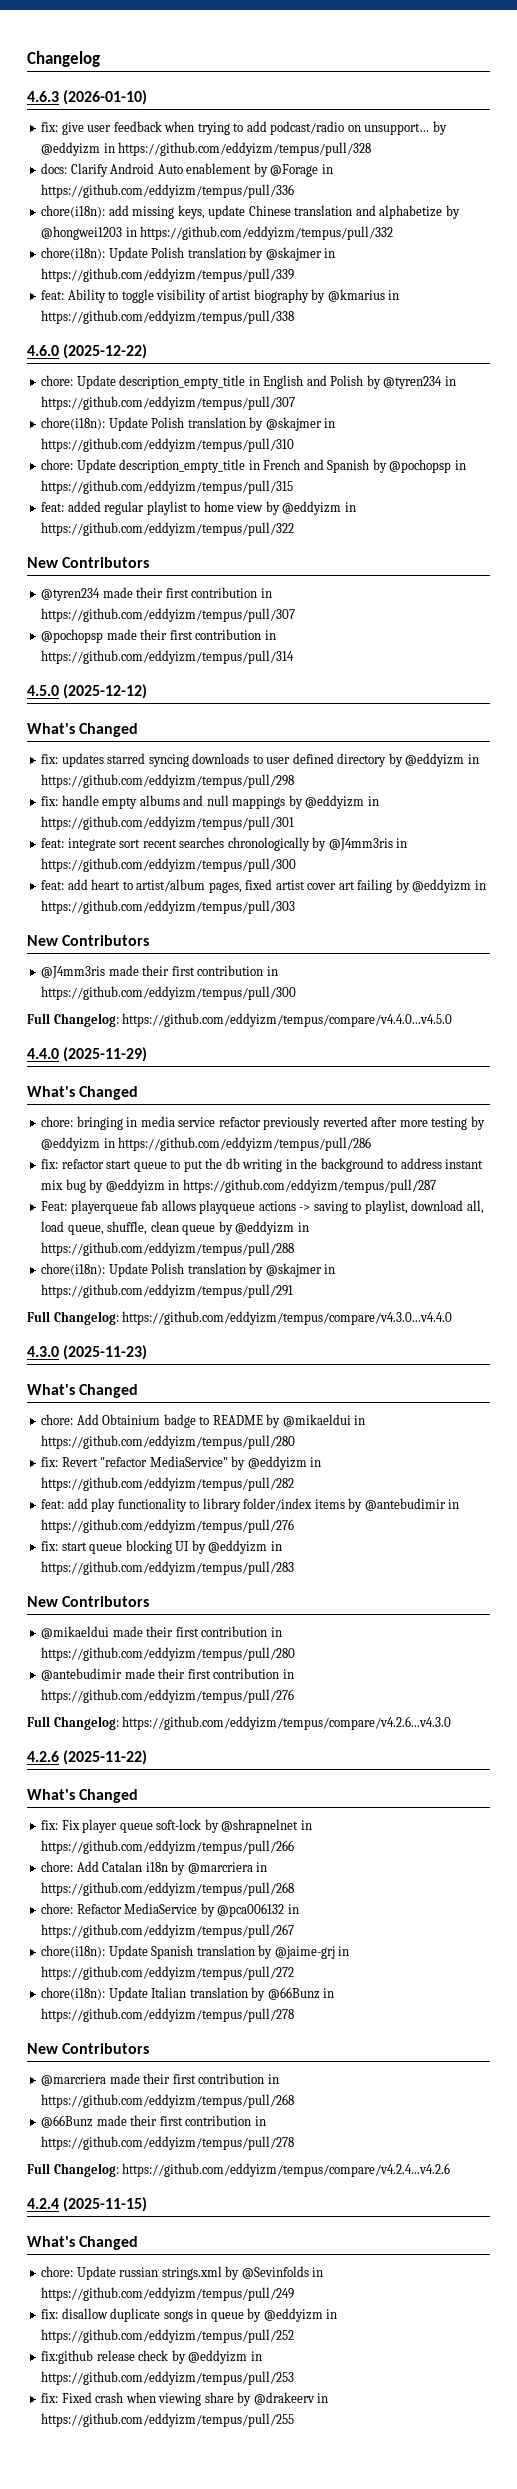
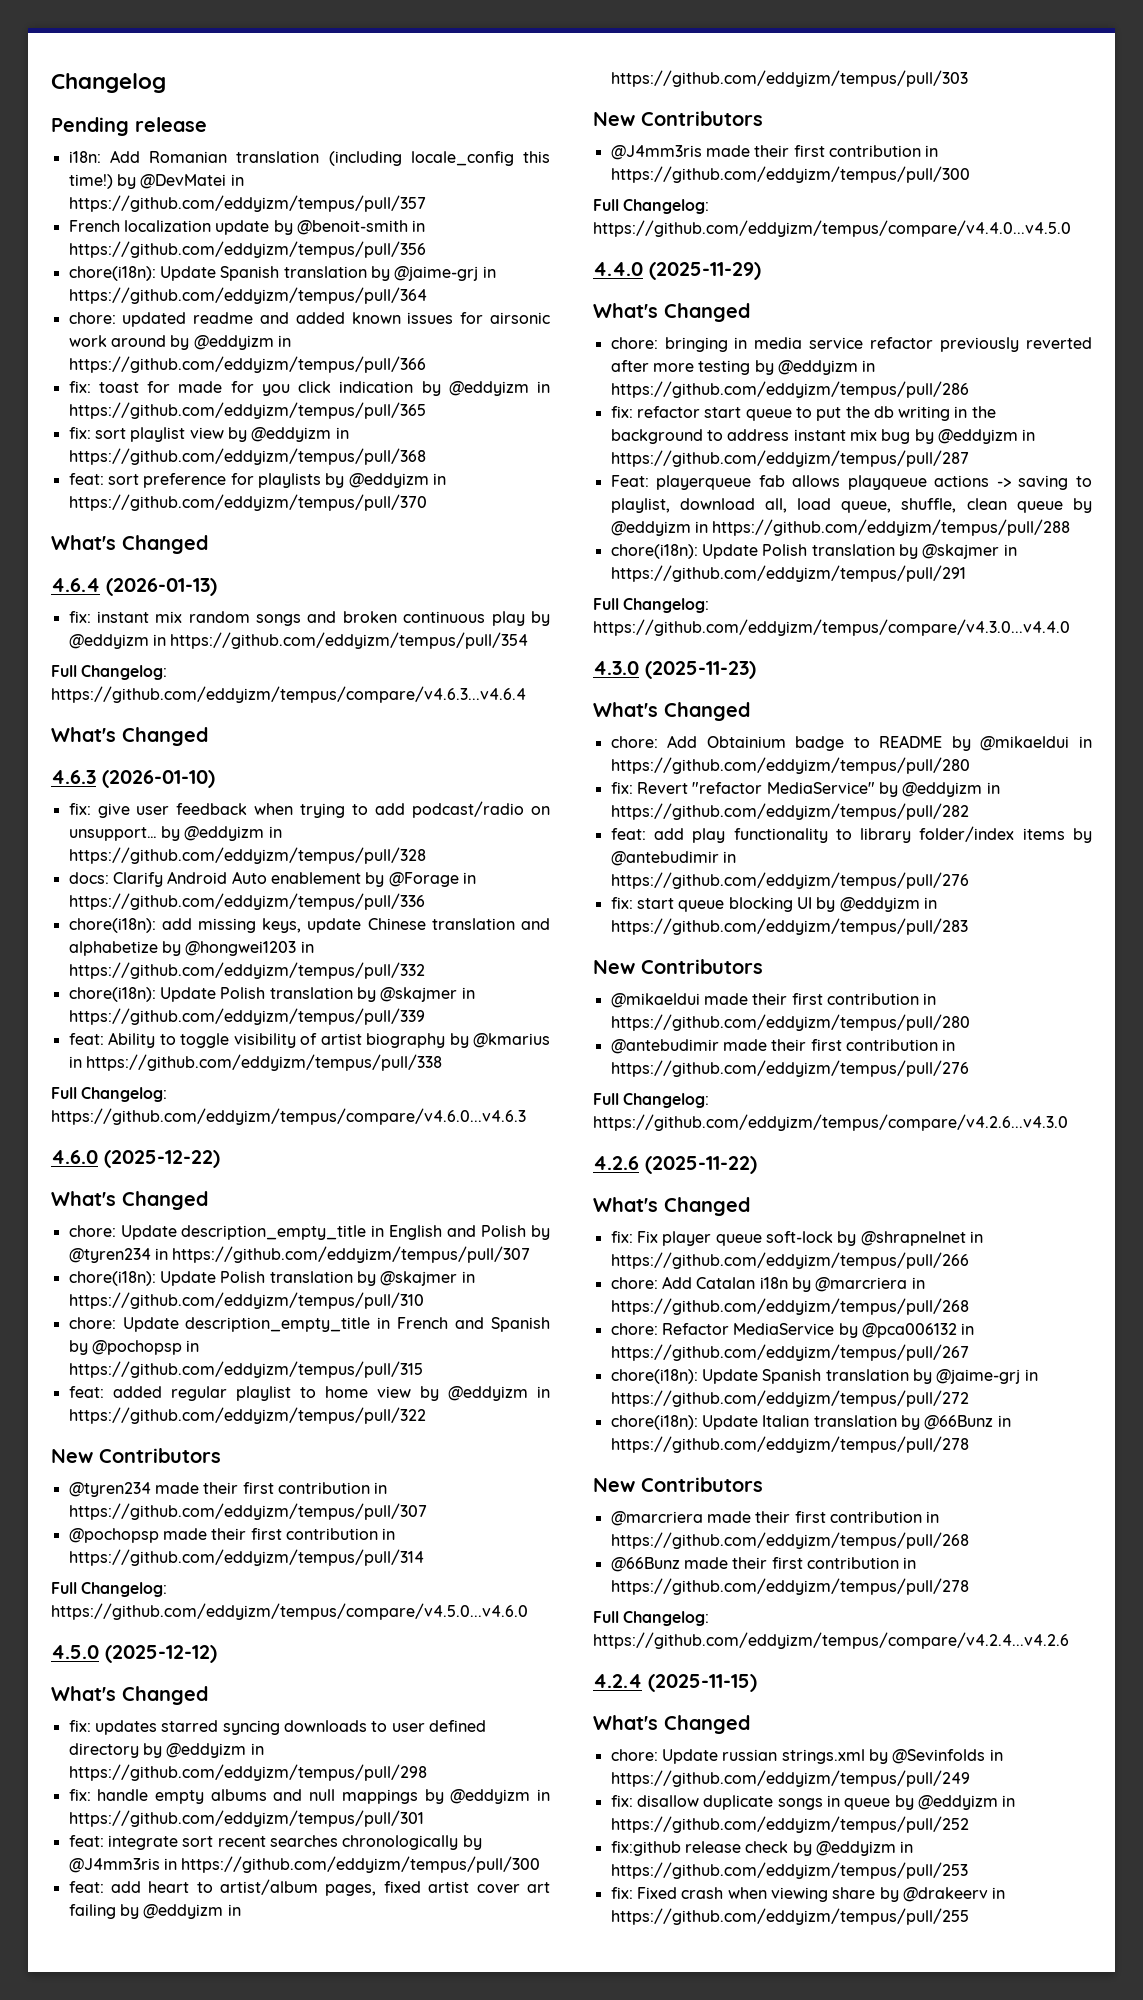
(100, 59) none -> [51,117,207,136] [68,150,550,166] [68,174,244,189] [68,195,426,212] [68,220,426,235] [68,241,426,258] [68,266,496,281] [68,287,427,304] [68,312,550,327] [68,335,291,350] [68,356,426,373] [68,381,550,396] [68,402,426,419] [68,427,349,442] [68,448,426,465] [68,473,446,488] [68,494,427,511] [51,535,208,554] [51,578,217,596] [68,611,550,626] [68,632,529,649] [51,665,168,680] [51,686,526,703] [51,727,208,746] // Pending release // i18n: Add Romanian translation (including locale_config this time!) by @DevMatei in https://github.com/eddyizm/tempus/pull/357 // French localization update by @benoit-smith in https://github.com/eddyizm/tempus/pull/356 // chore(i18n): Update Spanish translation by @jaime-grj in https://github.com/eddyizm/tempus/pull/364 // chore: updated readme and added known issues for airsonic work around by @eddyizm in https://github.com/eddyizm/tempus/pull/366 // fix: toast for made for you click indication by @eddyizm in https://github.com/eddyizm/tempus/pull/365 // fix: sort playlist view by @eddyizm in https://github.com/eddyizm/tempus/pull/368 // feat: sort preference for playlists by @eddyizm in https://github.com/eddyizm/tempus/pull/370 // What's Changed // 4.6.4 (2026-01-13) // fix: instant mix random songs and broken continuous play by @eddyizm in https://github.com/eddyizm/tempus/pull/354 // Full Changelog: https://github.com/eddyizm/tempus/compare/v4.6.3...v4.6.4 // What's Changed
(295, 317) none -> [51,1087,168,1102] [51,1108,526,1125] // Full Changelog: https://github.com/eddyizm/tempus/compare/v4.6.0...v4.6.3
(148, 351) none -> [51,1191,208,1210] // What's Changed
(295, 657) none -> [51,1582,168,1597] [51,1603,528,1620] // Full Changelog: https://github.com/eddyizm/tempus/compare/v4.5.0...v4.6.0

